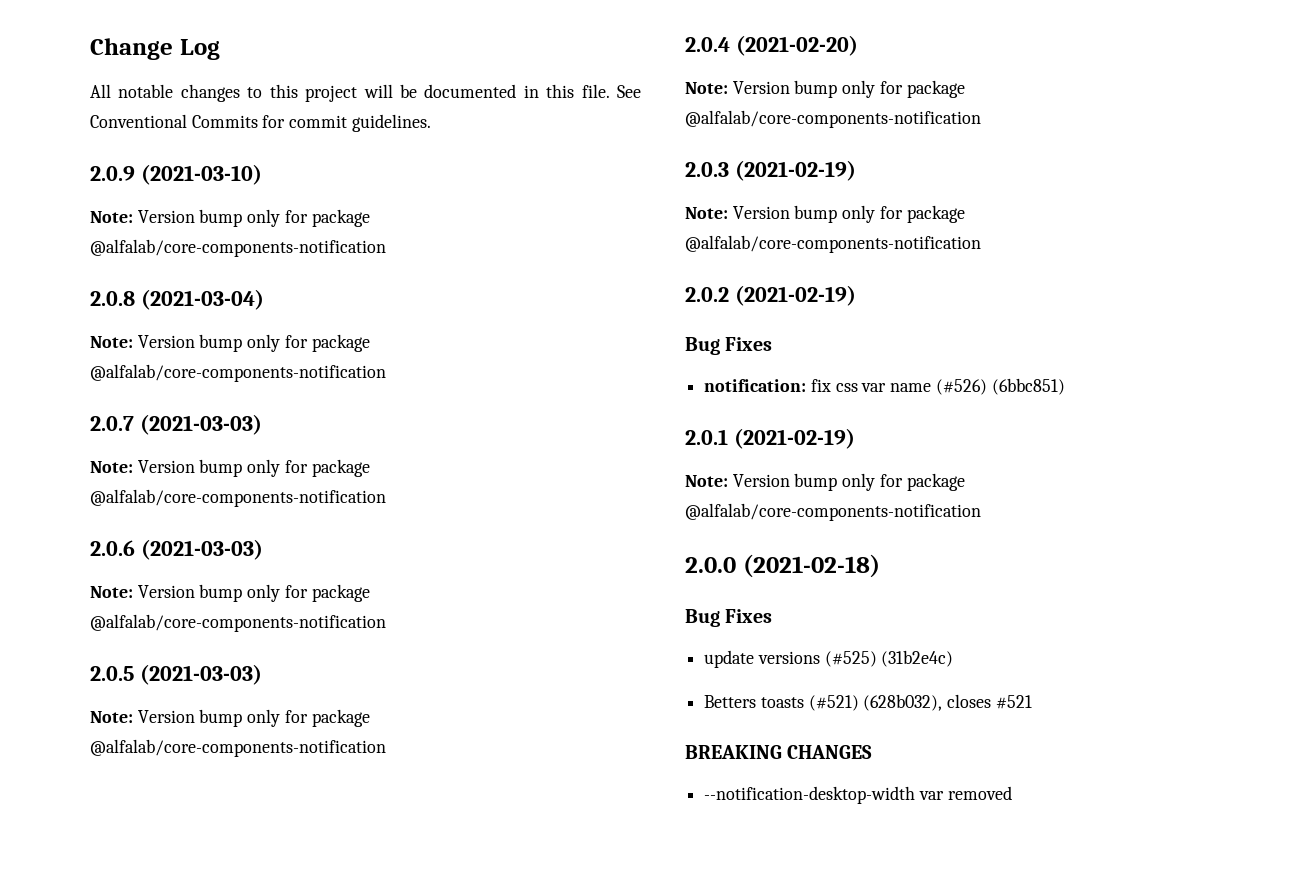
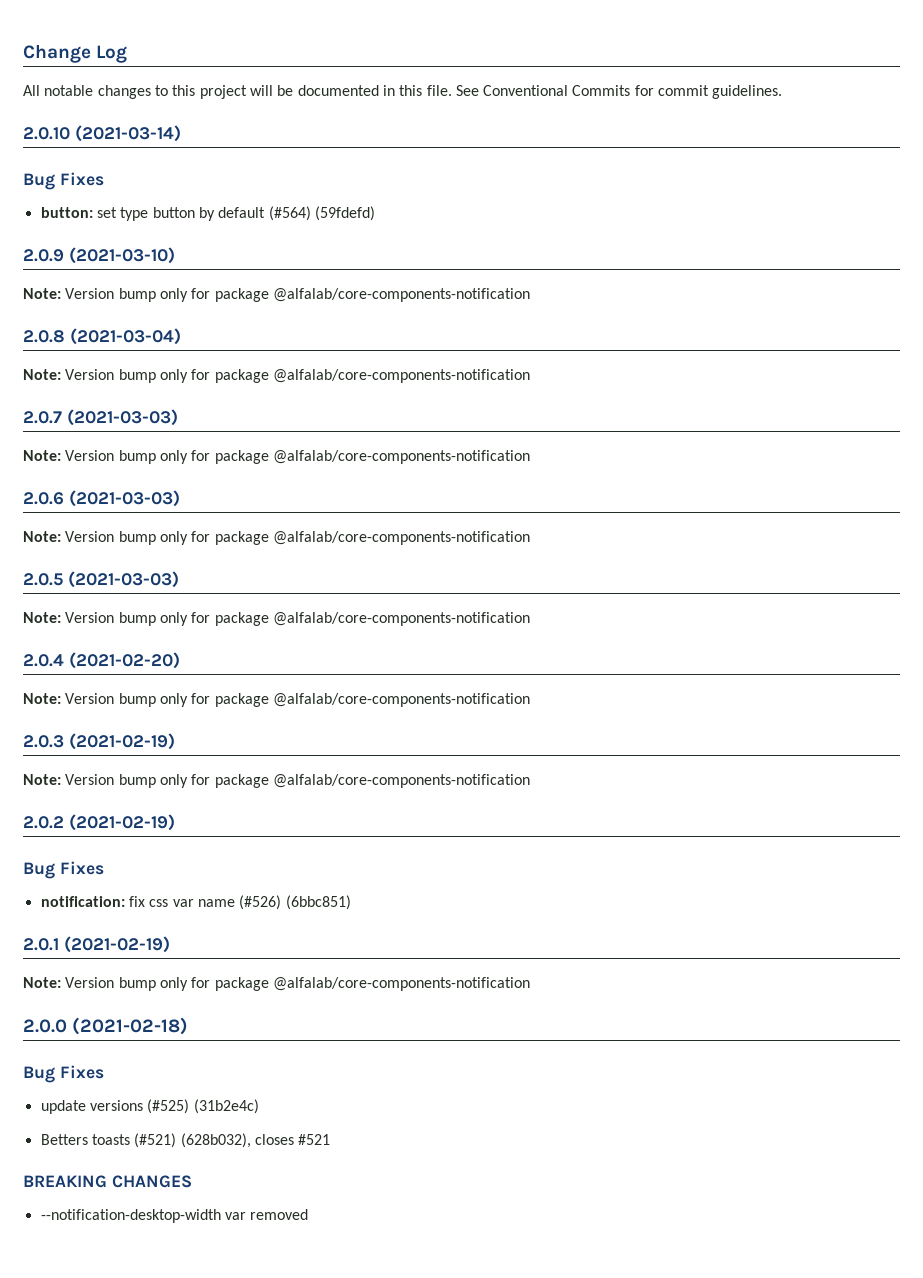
(431, 123) none -> [23,125,181,142] [23,172,104,190] [40,206,375,221] // 2.0.10 (2021-03-14) // Bug Fixes // button: set type button by default (#564) (59fdefd)

